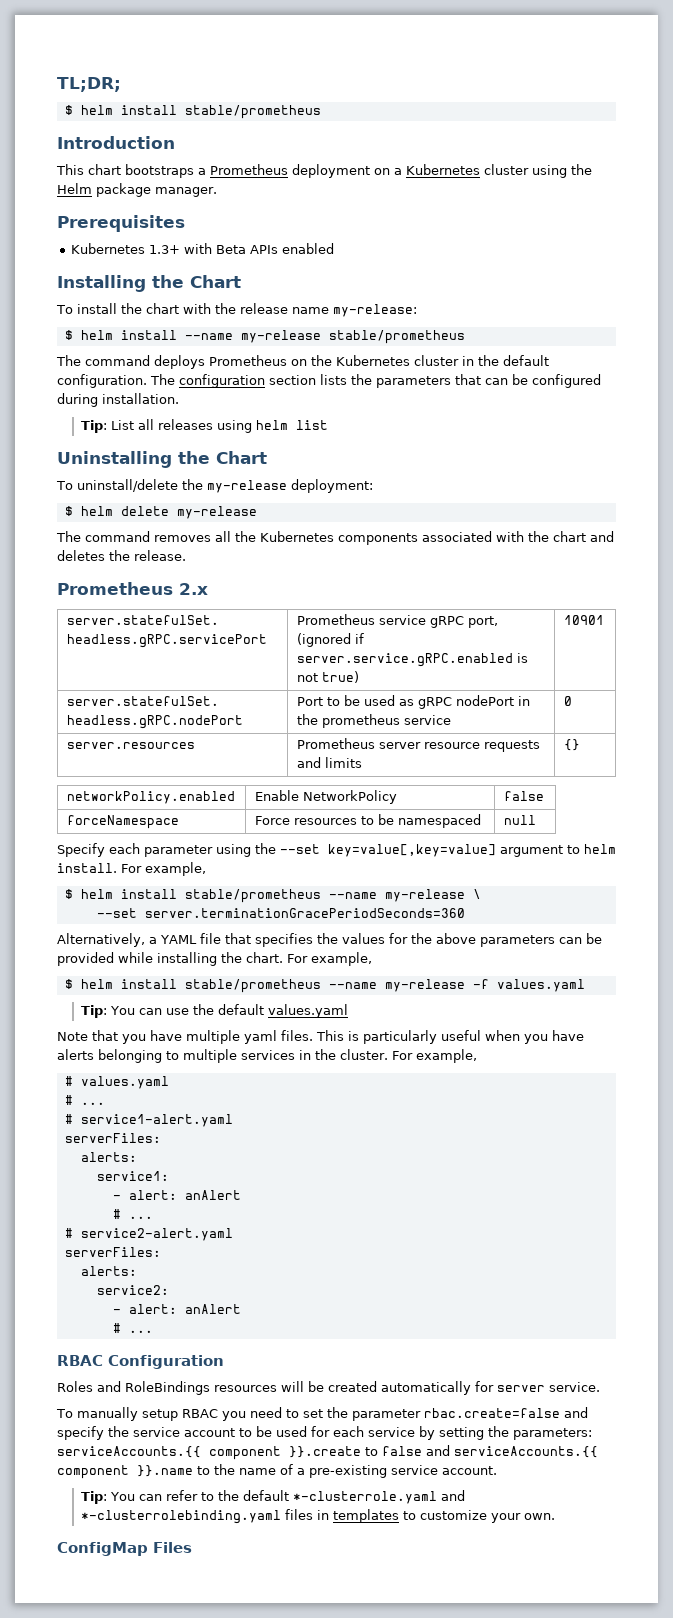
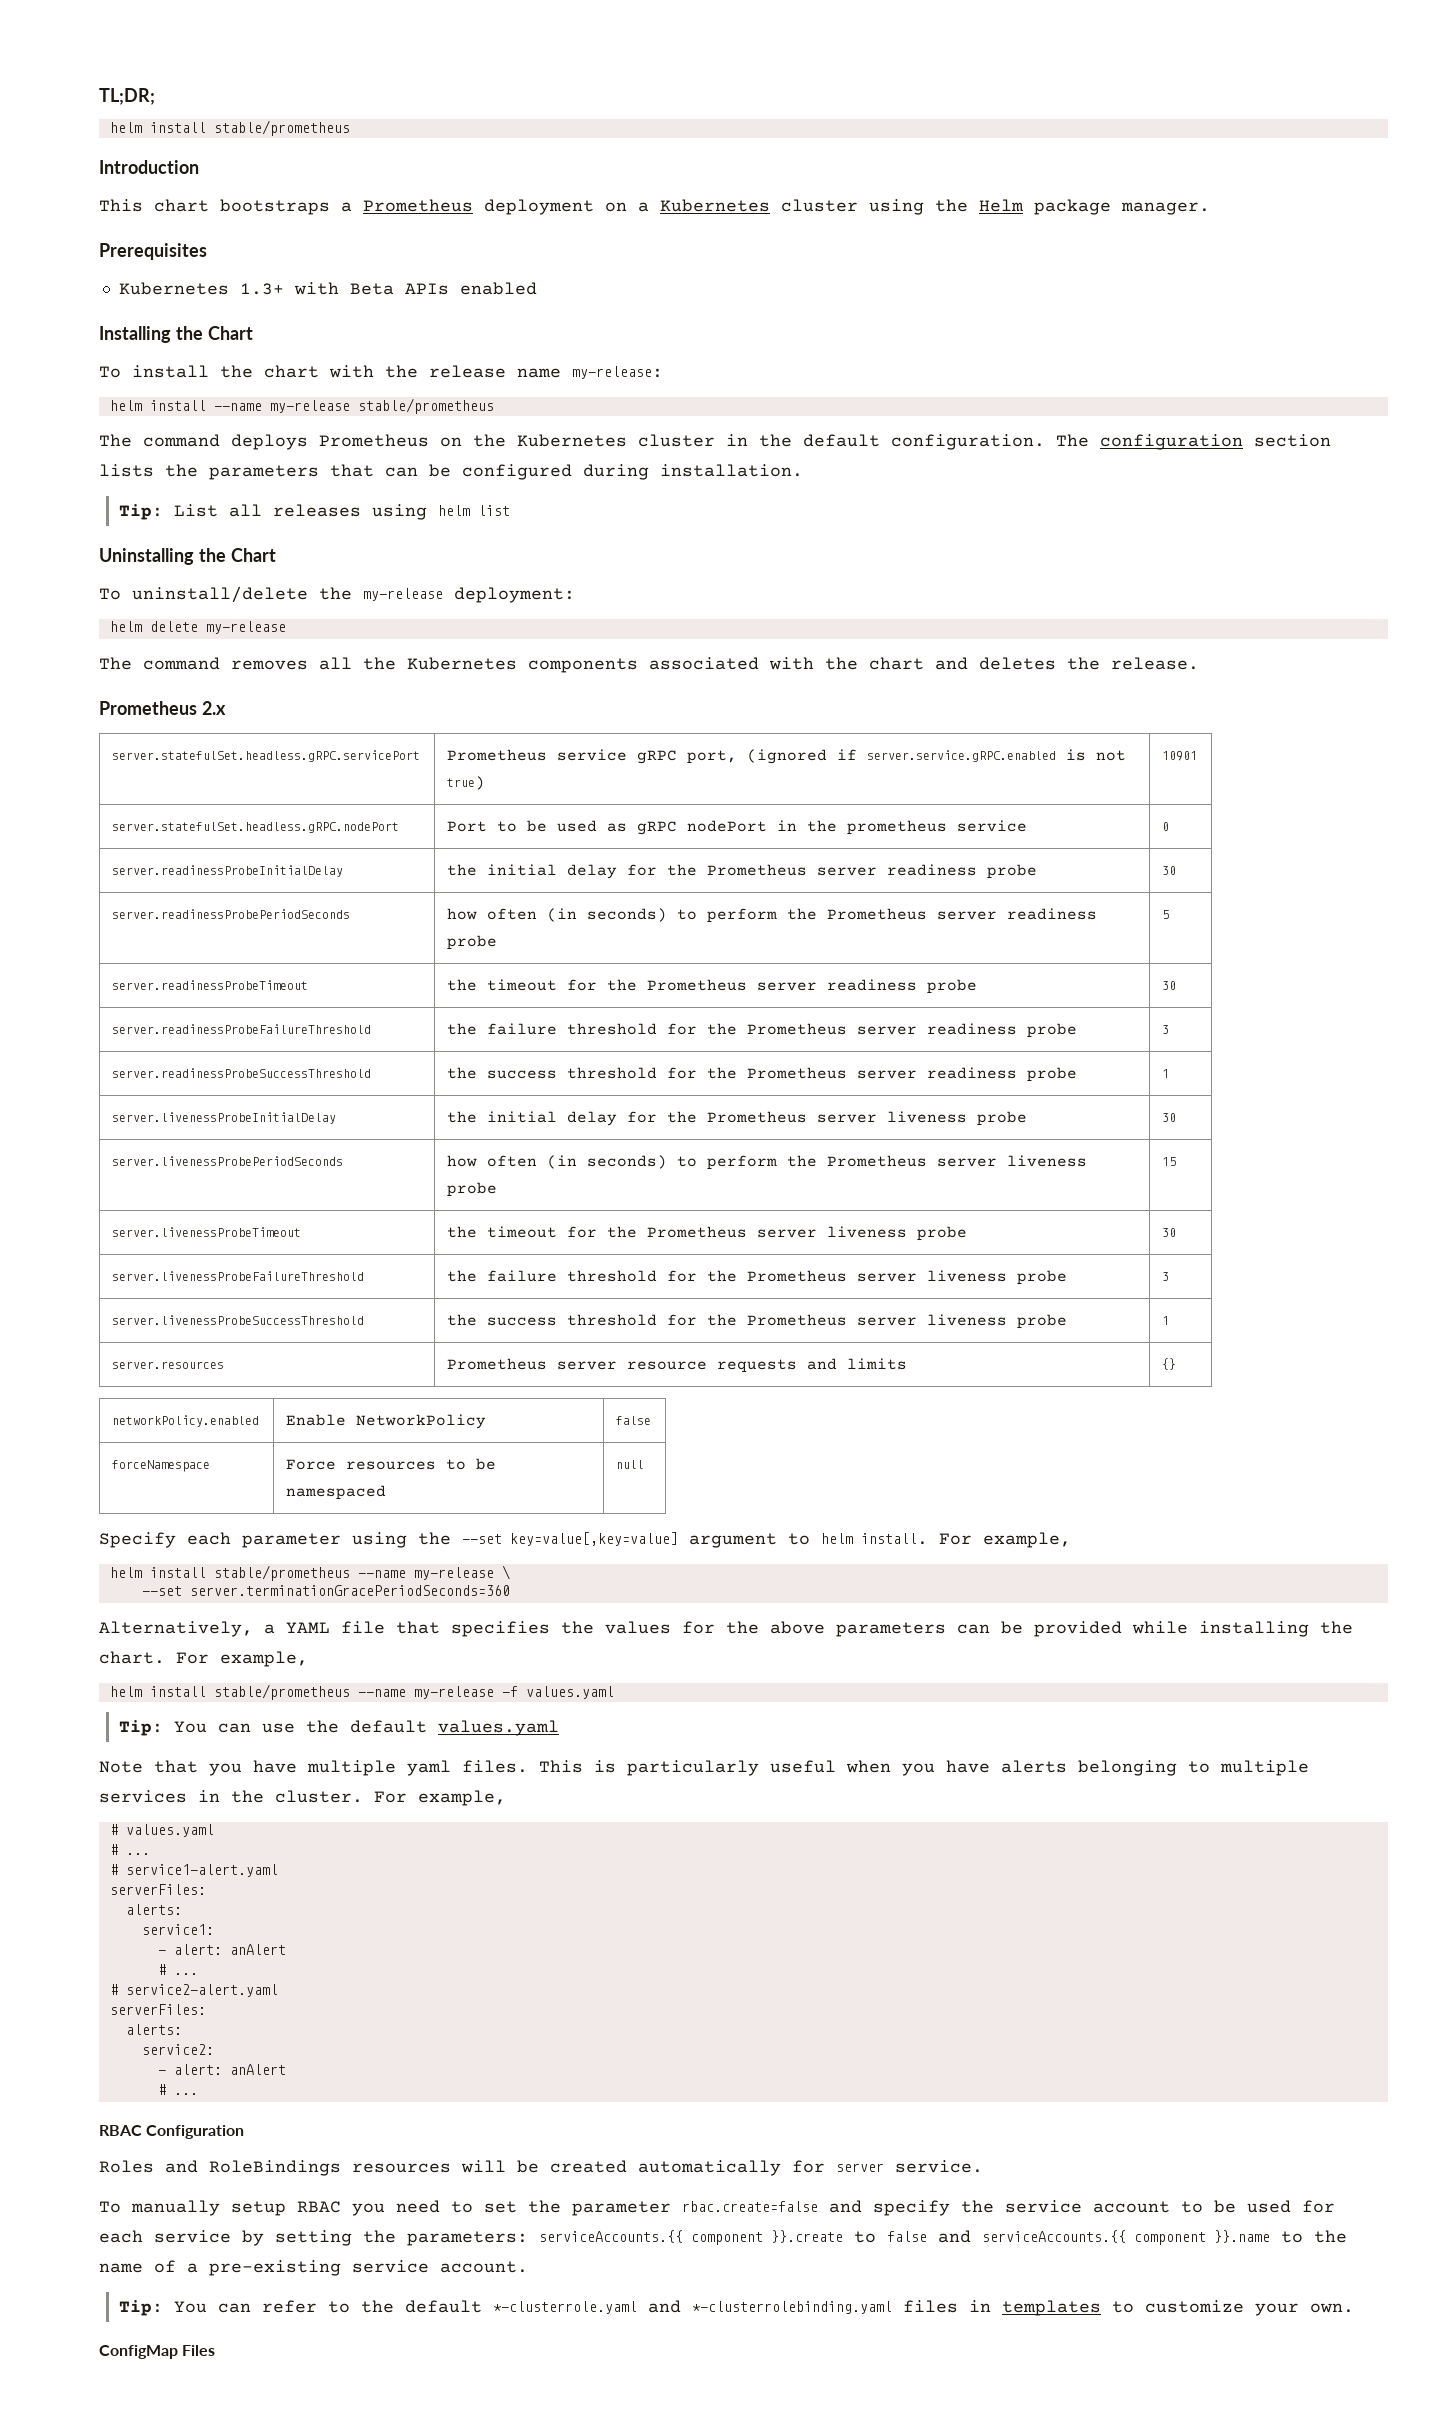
[64,105,73,115] $ -> (155, 96) none
[64,330,73,340] $ -> (663, 372) none
[64,506,73,516] $ -> (575, 595) none
(572, 701) none -> [112,865,344,877] [447,864,1038,879] [1162,866,1177,875] [112,909,351,919] [447,908,1098,923] [447,935,498,950] [1162,910,1170,919] [112,980,309,990] [447,979,978,994] [1162,981,1177,990] [112,1024,372,1034] [447,1023,1078,1038] [1162,1025,1170,1034] [112,1068,372,1078] [447,1067,1078,1082] [1162,1069,1170,1078] [112,1112,337,1124] [447,1111,1028,1126] [1162,1113,1177,1122] [112,1156,344,1166] [447,1155,1088,1170] [447,1182,498,1197] [1162,1157,1177,1166] [112,1227,302,1237] [447,1226,968,1241] [1162,1228,1177,1237] [112,1271,365,1281] [447,1270,1068,1285] [1162,1272,1170,1281] [112,1315,365,1325] [447,1314,1068,1329] [1162,1316,1170,1325] // server.readinessProbeInitialDelay | the initial delay for the Prometheus server readiness probe | 30 // server.readinessProbePeriodSeconds | how often (in seconds) to perform the Prometheus server readiness probe | 5 // server.readinessProbeTimeout | the timeout for the Prometheus server readiness probe | 30 // server.readinessProbeFailureThreshold | the failure threshold for the Prometheus server readiness probe | 3 // server.readinessProbeSuccessThreshold | the success threshold for the Prometheus server readiness probe | 1 // server.livenessProbeInitialDelay | the initial delay for the Prometheus server liveness probe | 30 // server.livenessProbePeriodSeconds | how often (in seconds) to perform the Prometheus server liveness probe | 15 // server.livenessProbeTimeout | the timeout for the Prometheus server liveness probe | 30 // server.livenessProbeFailureThreshold | the failure threshold for the Prometheus server liveness probe | 3 // server.livenessProbeSuccessThreshold | the success threshold for the Prometheus server liveness probe | 1
[64,889,73,899] $ -> (1071, 1540) none
[64,979,73,989] $ -> (308, 1659) none

